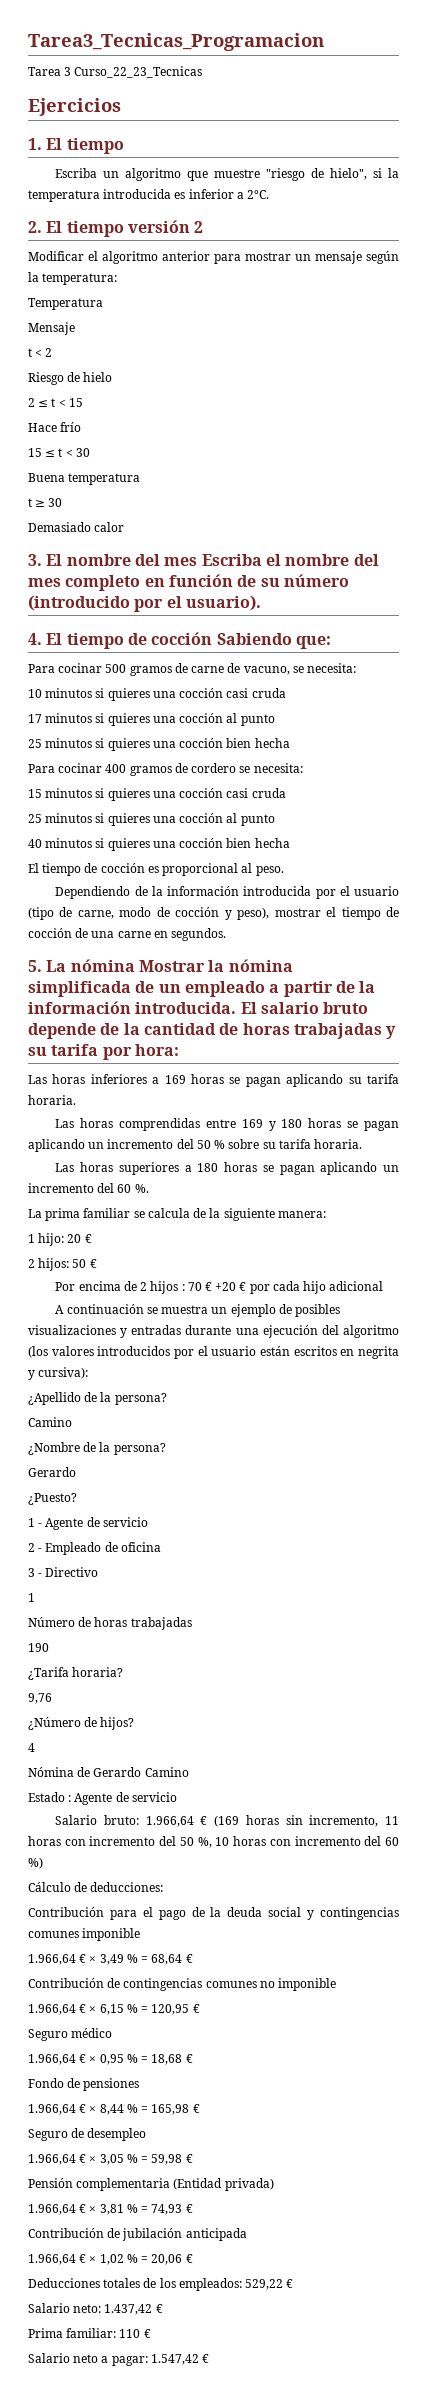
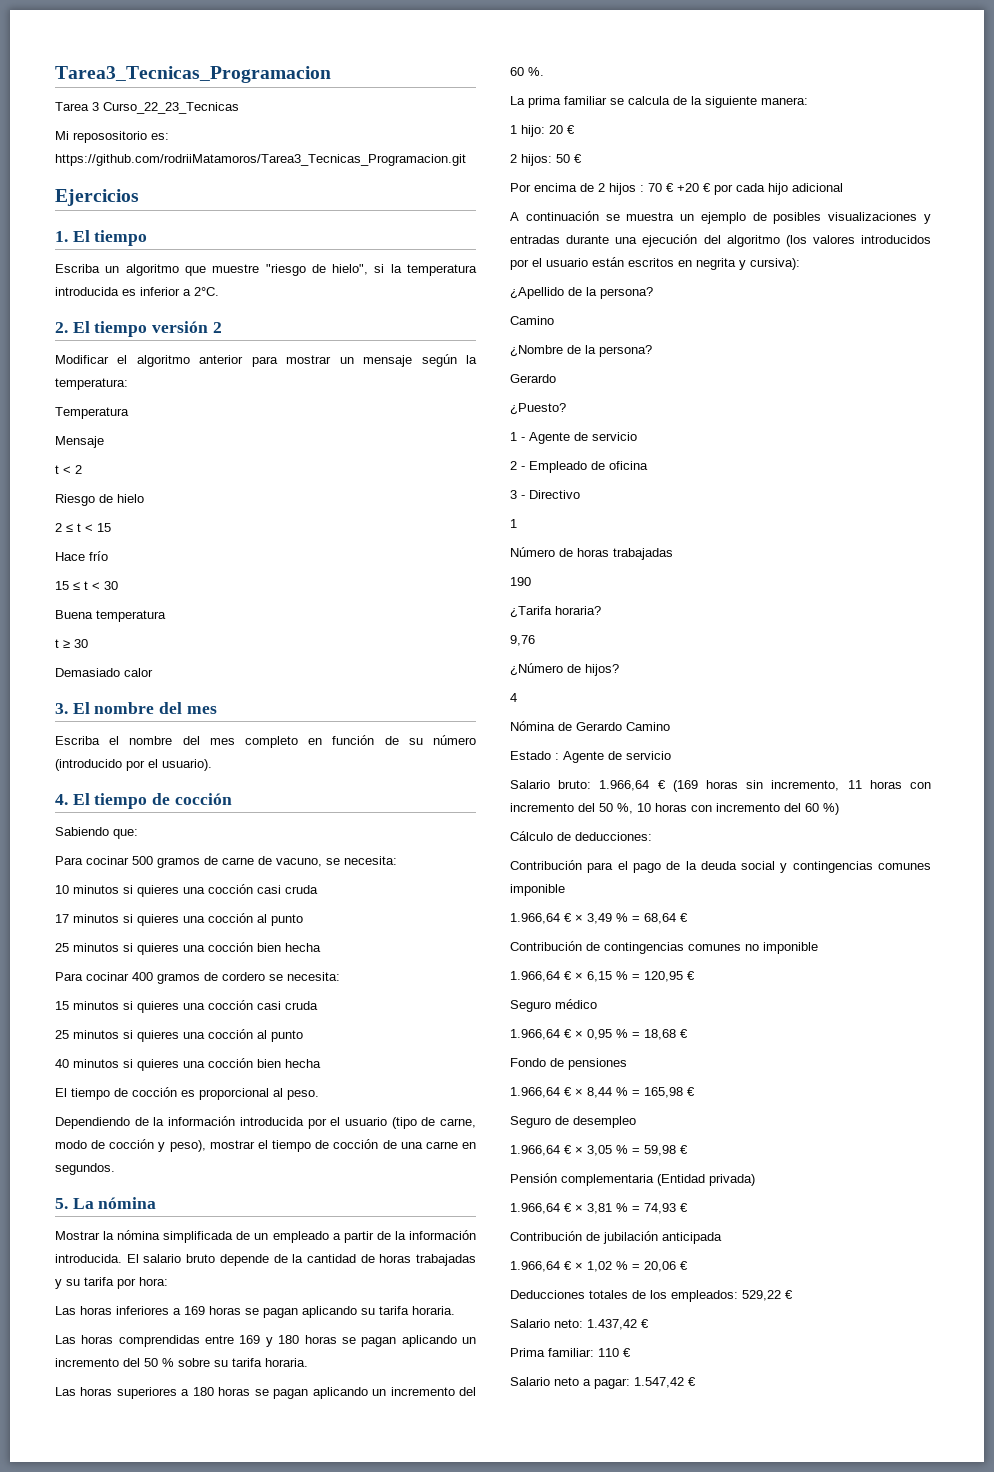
(203, 72) none -> [55,131,169,143] [55,154,466,166] // Mi reposositorio es: https://github.com/rodriiMatamoros/Tarea3_Tecnicas_Programacion.git
(198, 561) none -> (217, 710) //
(213, 638) none -> (232, 799) //
(135, 965) none -> (157, 1203) //

